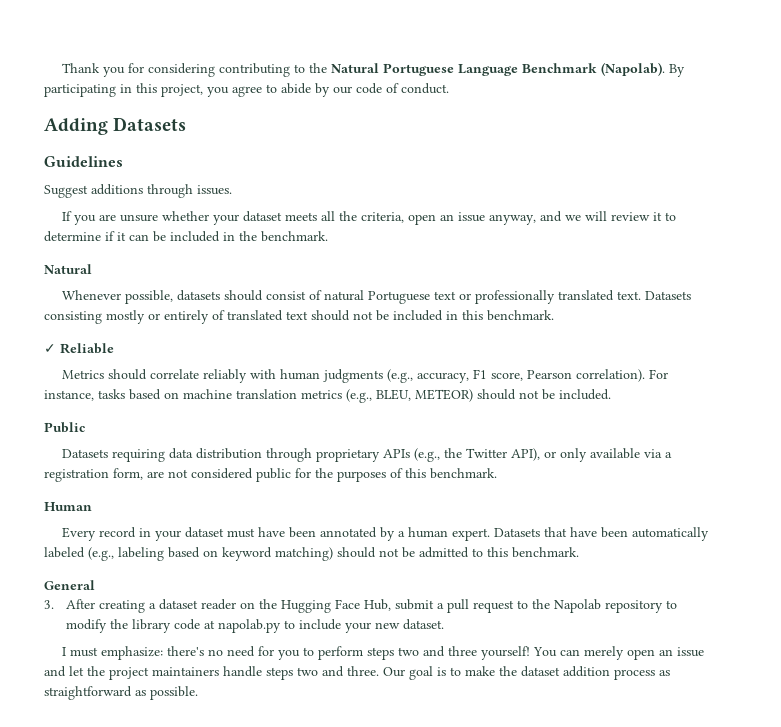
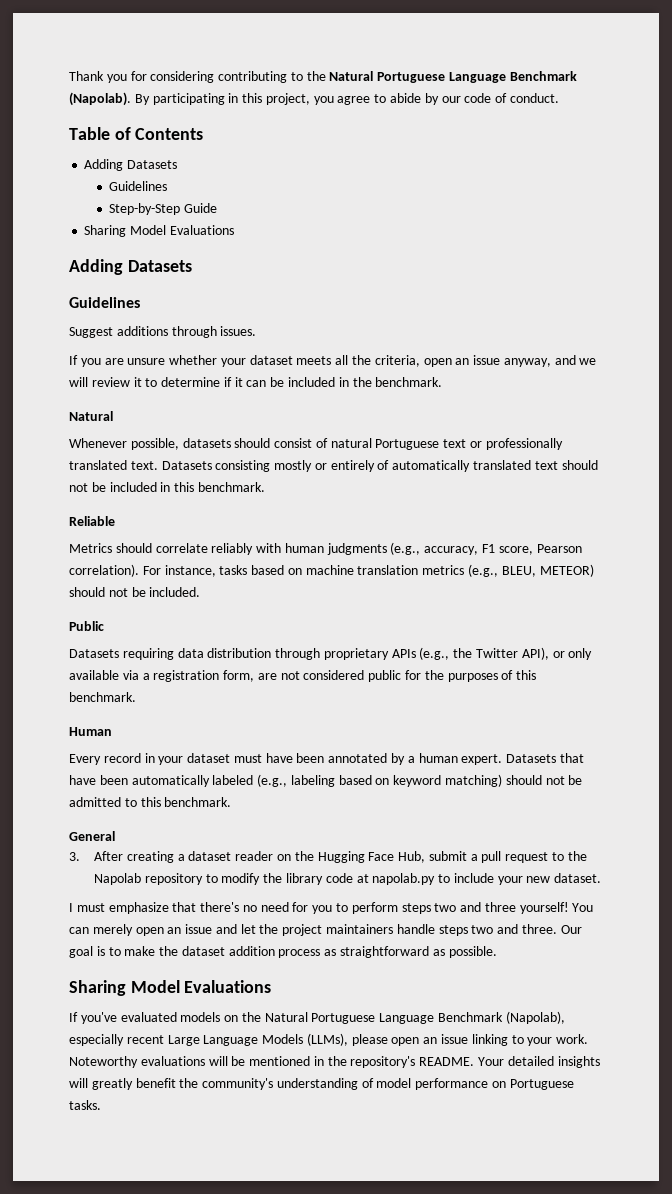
(449, 88) none -> [69,127,204,140] [84,159,178,171] [109,181,168,191] [109,203,218,215] [84,225,234,237] // Table of Contents // Adding Datasets // Guidelines // Step-by-Step Guide // Sharing Model Evaluations
(225, 315) none -> [392,460,471,472] automatically
[44,344,56,353] ✓ -> (265, 487) none
[101,646,164,660] emphasize: -> [108,902,197,914] emphasize that
(198, 693) none -> [69,980,272,996] [69,1011,565,1024] [69,1033,589,1046] [69,1056,600,1068] [69,1078,574,1090] [69,1100,101,1110] // Sharing Model Evaluations // If you've evaluated models on the Natural Portuguese Language Benchmark (Napolab), especially recent Large Language Models (LLMs), please open an issue linking to your work. Noteworthy evaluations will be mentioned in the repository's README. Your detailed insights will greatly benefit the community's understanding of model performance on Portuguese tasks.

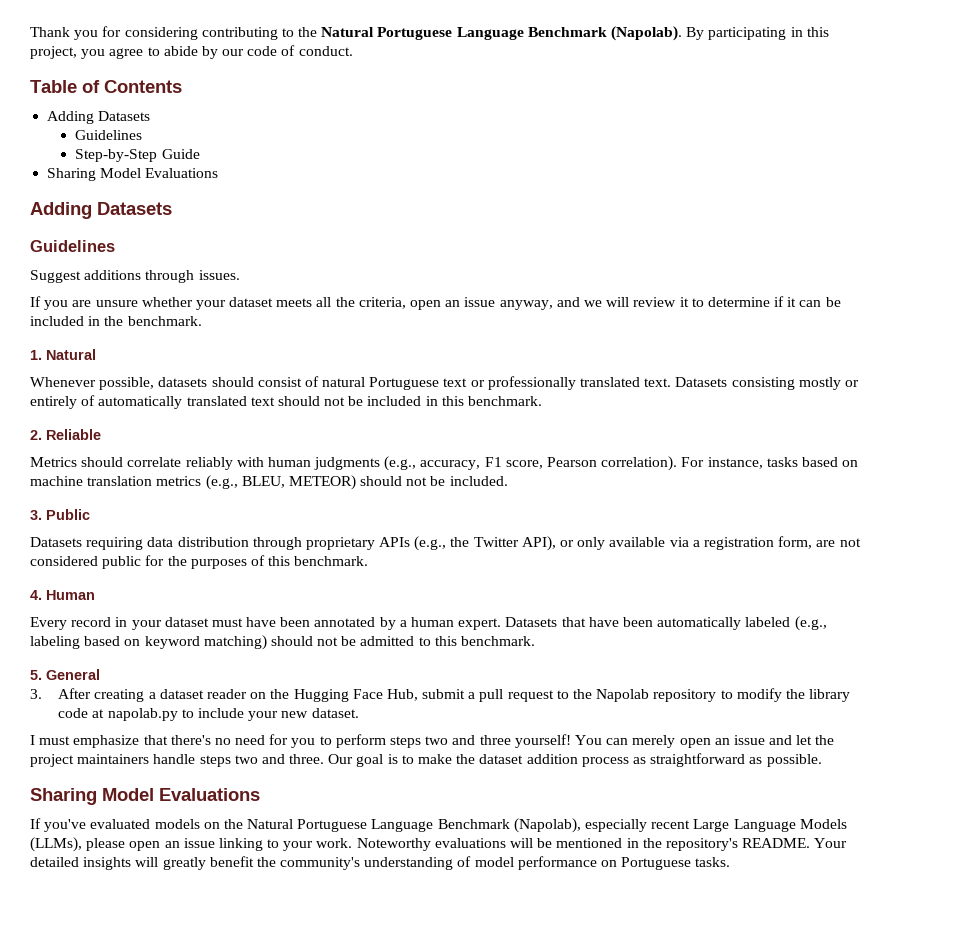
(443, 382) none -> [30,350,42,360] 1.
(265, 487) none -> [30,430,42,440] 2.
(201, 592) none -> [30,510,42,520] 3.
(136, 697) none -> [30,590,42,600] 4.
(232, 802) none -> [30,670,42,680] 5.

